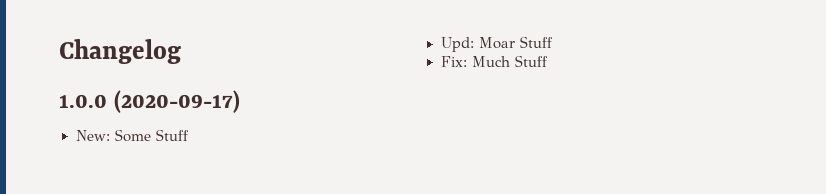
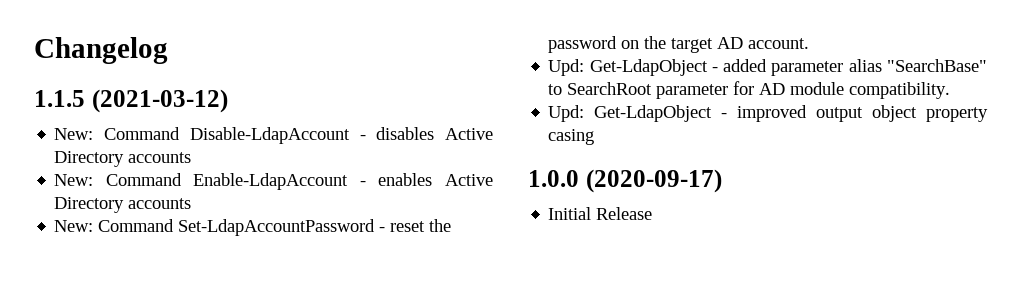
[59,90,240,113] [75,129,189,142] [440,36,553,52] [440,55,548,67] 1.0.0 (2020-09-17) // New: Some Stuff // Upd: Moar Stuff // Fix: Much Stuff -> [34,89,228,113] [54,127,493,144] [54,151,192,167] [54,173,493,190] [54,197,192,213] [54,219,452,236] [548,36,810,53] [548,59,987,76] [548,81,951,99] [548,105,988,122] [548,129,595,145] [528,169,722,193] [548,207,653,220] 1.1.5 (2021-03-12) // New: Command Disable-LdapAccount - disables Active Directory accounts // New: Command Enable-LdapAccount - enables Active Directory accounts // New: Command Set-LdapAccountPassword - reset the password on the target AD account. // Upd: Get-LdapObject - added parameter alias "SearchBase" to SearchRoot parameter for AD module compatibility. // Upd: Get-LdapObject - improved output object property casing // 1.0.0 (2020-09-17) // Initial Release

